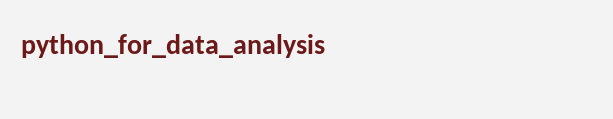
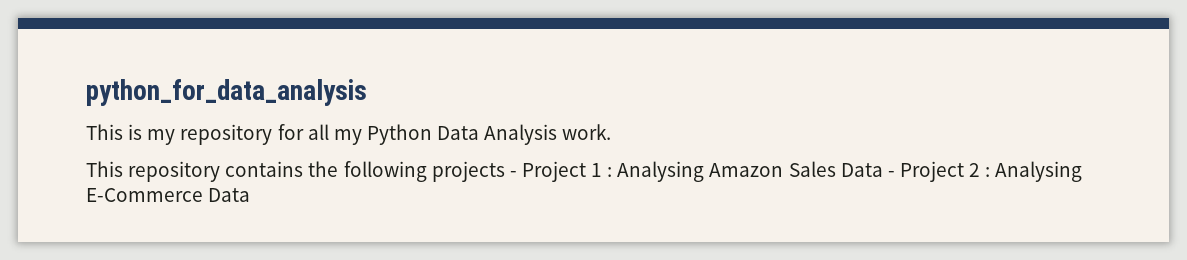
(325, 46) none -> [86,124,612,145] [86,161,1083,182] [86,188,251,202] // This is my repository for all my Python Data Analysis work. // This repository contains the following projects - Project 1 : Analysing Amazon Sales Data - Project 2 : Analysing E-Commerce Data

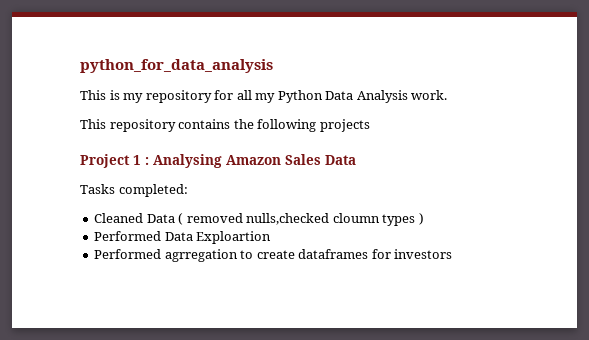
[509,171,517,177] - -> (370, 125) //
[887,161,1083,182] [86,188,251,202] - Project 2 : Analysing E-Commerce Data -> [80,184,188,197] [94,213,424,226] [94,231,272,244] [94,249,453,262] // Tasks completed: // Cleaned Data ( removed nulls,checked cloumn types ) // Performed Data Exploartion // Performed agrregation to create dataframes for investors

